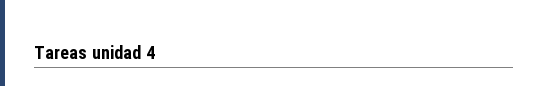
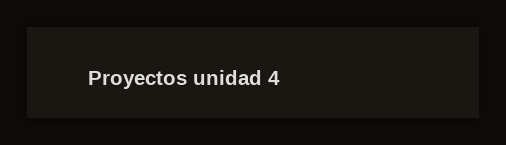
[34,46,87,59] Tareas -> [88,71,187,89] Proyectos

